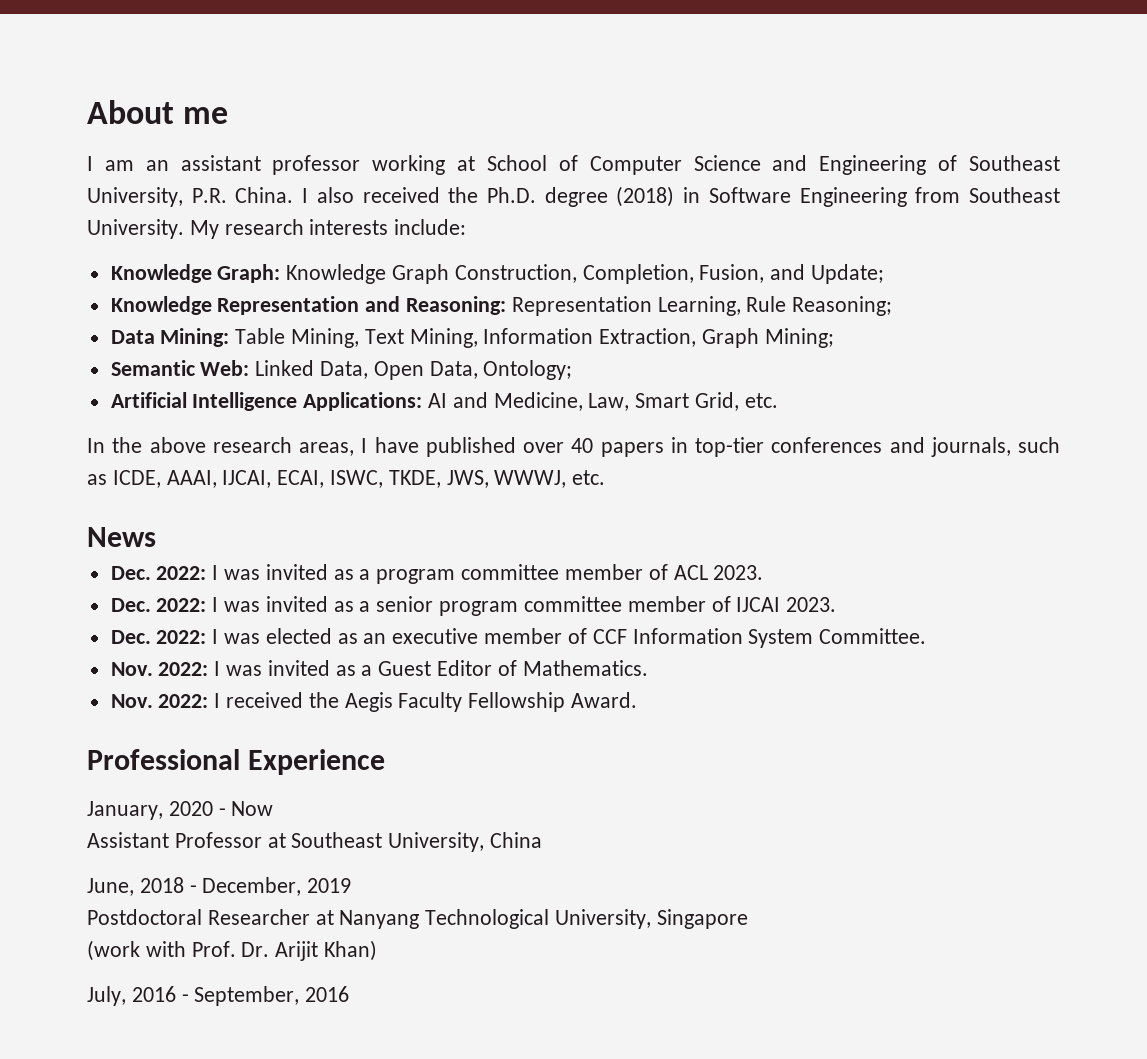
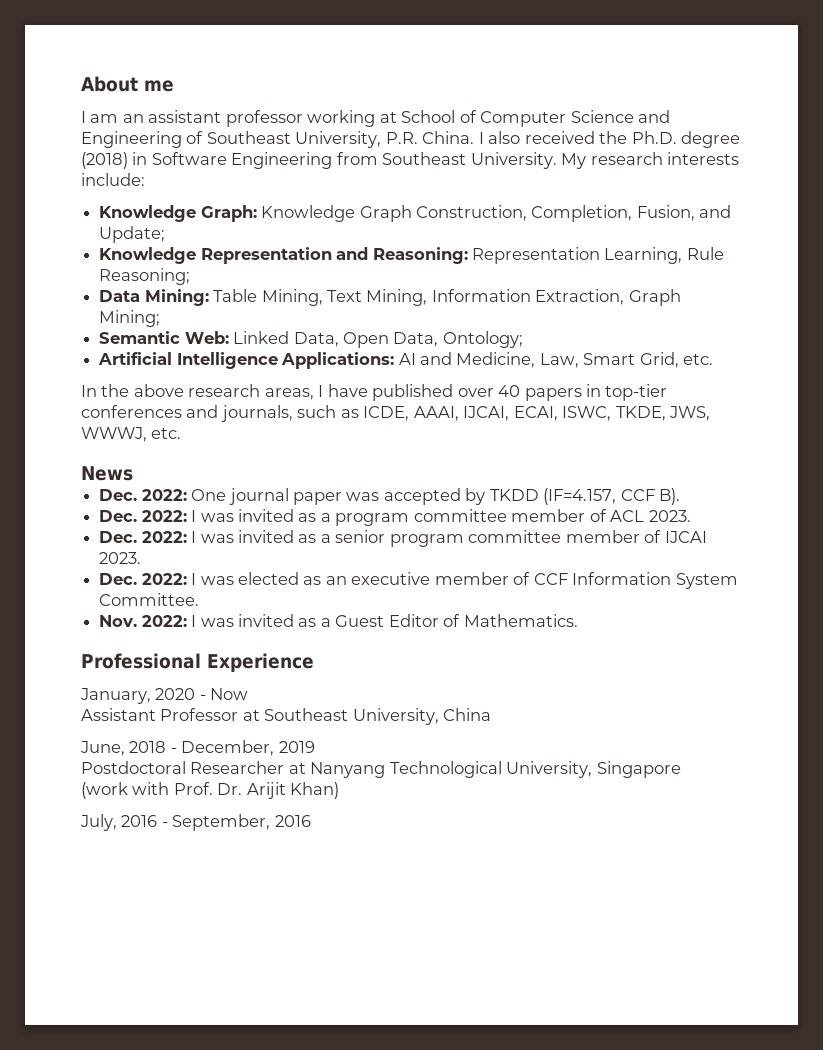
(156, 537) none -> [99,488,681,505] // Dec. 2022: One journal paper was accepted by TKDD (IF=4.157, CCF B).
[110,692,638,712] // Nov. 2022: I received the Aegis Faculty Fellowship Award. -> (578, 620) none

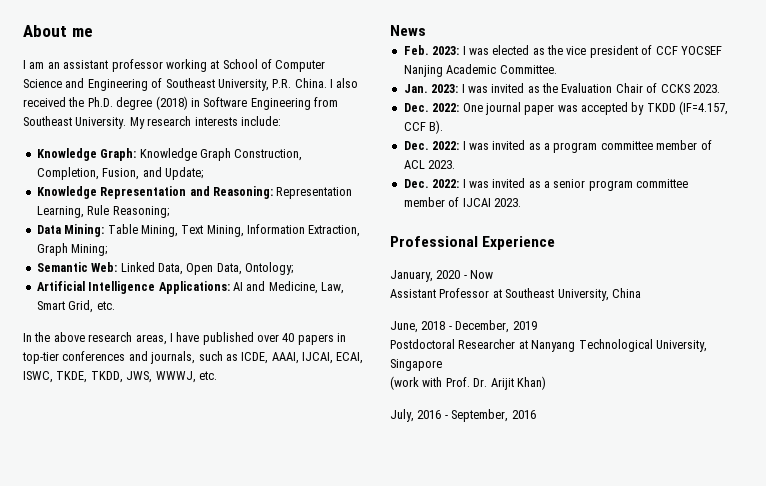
(666, 413) none -> [90,371,123,383] TKDD,
(133, 473) none -> [403,45,722,58] [403,64,557,77] [403,83,720,93] // Feb. 2023: I was elected as the vice president of CCF YOCSEF Nanjing Academic Committee. // Jan. 2023: I was invited as the Evaluation Chair of CCKS 2023.
[99,572,738,589] [99,593,200,606] [99,614,578,627] // Dec. 2022: I was elected as an executive member of CCF Information System Committee. // Nov. 2022: I was invited as a Guest Editor of Mathematics. -> (521, 202) none

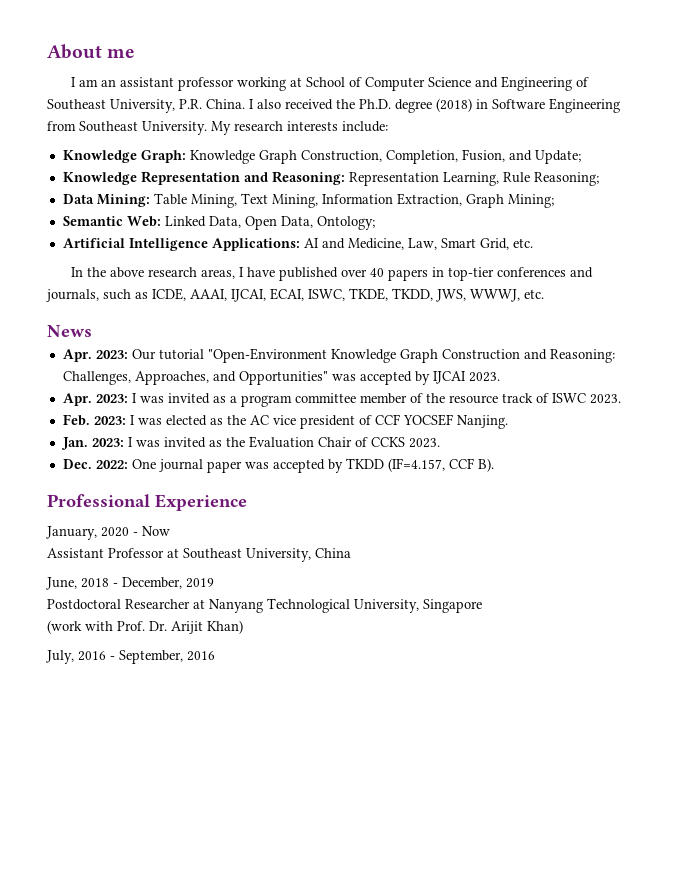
(426, 30) none -> [62,348,615,363] [62,371,500,385] [62,393,621,407] // Apr. 2023: Our tutorial "Open-Environment Knowledge Graph Construction and Reasoning: Challenges, Approaches, and Opportunities" was accepted by IJCAI 2023. // Apr. 2023: I was invited as a program committee member of the resource track of ISWC 2023.
(563, 50) none -> [249,415,269,425] AC
[403,64,557,77] Nanjing Academic Committee. -> [456,415,508,429] Nanjing.
[403,140,712,153] [403,160,456,169] [403,178,689,191] [403,197,521,207] // Dec. 2022: I was invited as a program committee member of ACL 2023. // Dec. 2022: I was invited as a senior program committee member of IJCAI 2023. -> (494, 465) none

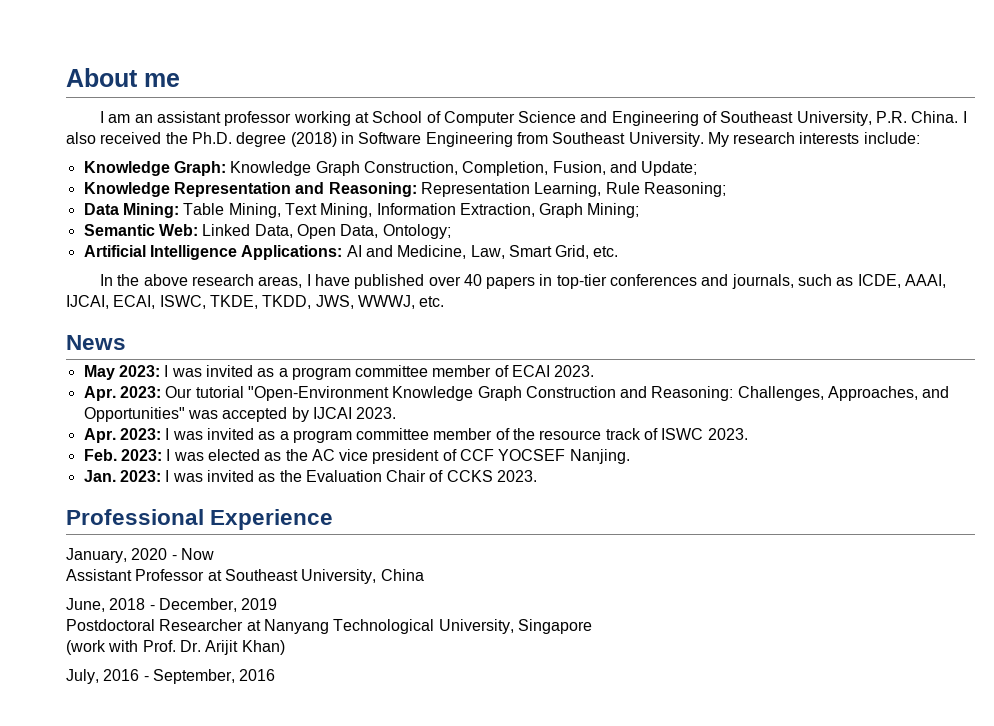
(92, 331) none -> [83,365,595,380] // May 2023: I was invited as a program committee member of ECAI 2023.
[62,458,494,473] // Dec. 2022: One journal paper was accepted by TKDD (IF=4.157, CCF B). -> (538, 476) none

